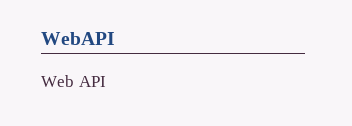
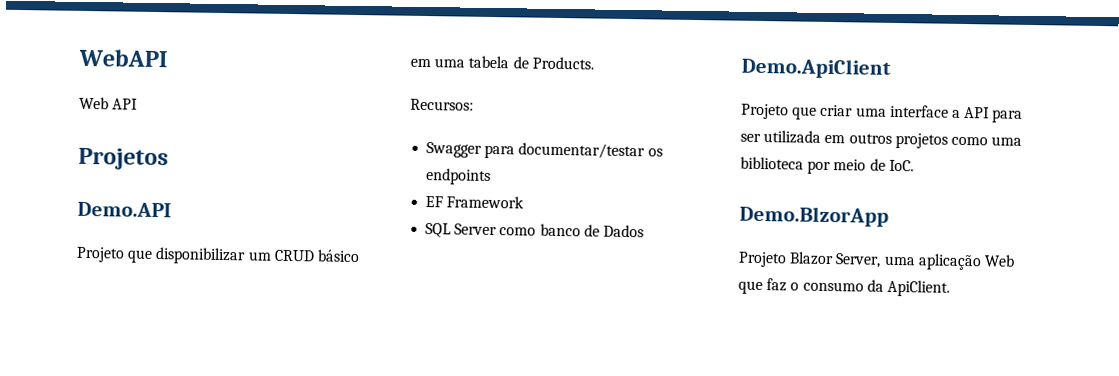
(106, 81) none -> [78,147,169,171] [77,201,172,218] [76,246,360,265] [410,55,594,70] [410,98,474,111] [426,142,663,160] [426,168,492,185] [425,195,525,209] [425,223,644,238] [741,57,891,79] [741,103,1024,123] [740,130,1023,149] [740,156,914,175] [739,205,889,227] [738,251,1015,271] [738,278,950,297] // Projetos // Demo.API // Projeto que disponibilizar um CRUD básico em uma tabela de Products. // Recursos: // Swagger para documentar/testar os endpoints // EF Framework // SQL Server como banco de Dados // Demo.ApiClient // Projeto que criar uma interface a API para ser utilizada em outros projetos como uma biblioteca por meio de IoC. // Demo.BlzorApp // Projeto Blazor Server, uma aplicação Web que faz o consumo da ApiClient.

